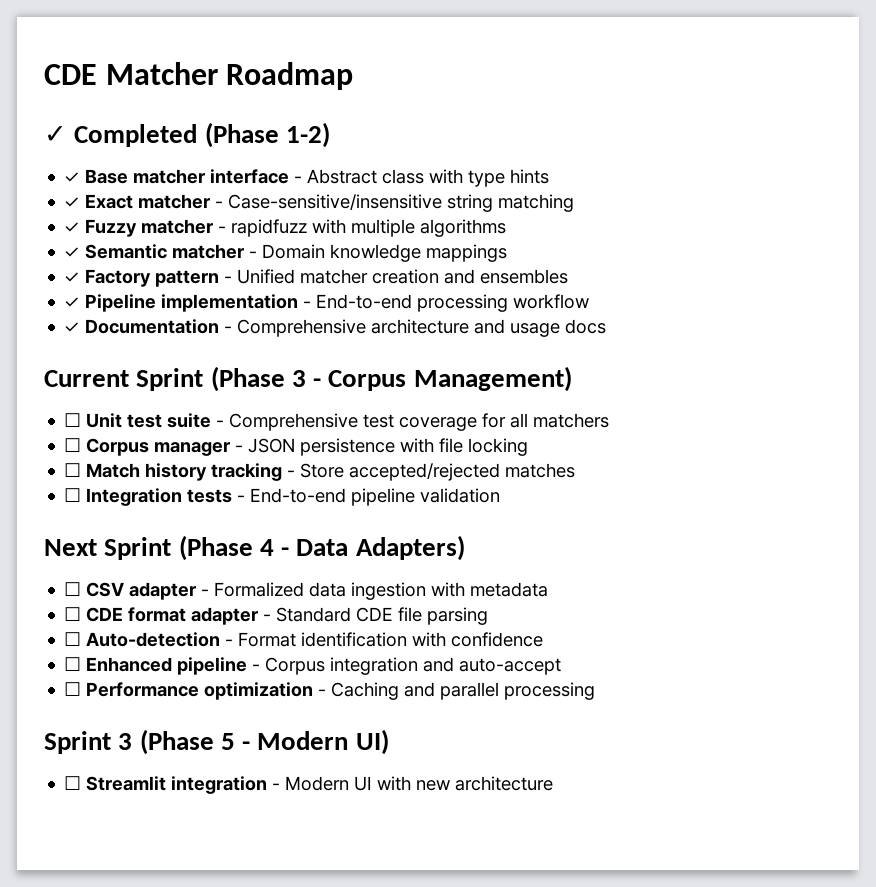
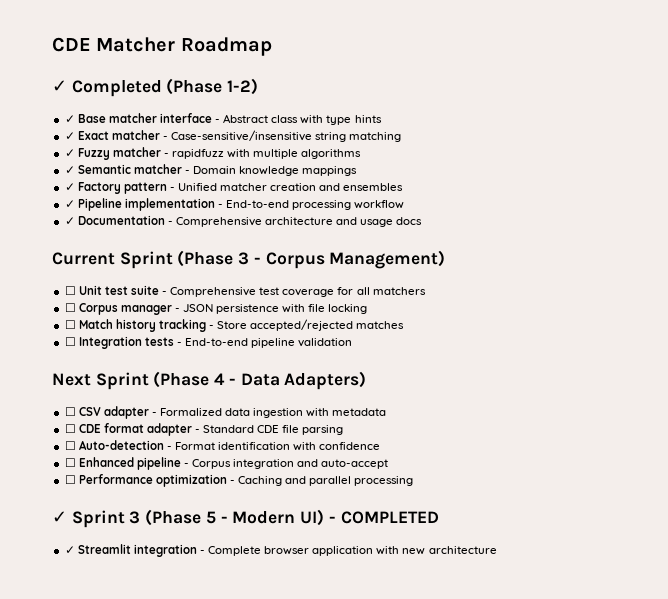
(596, 691) none -> [52,511,67,523] ✓
[64,776,373,794] // ☐ Streamlit integration - Modern UI -> [328,511,439,524] [64,544,374,557] - COMPLETED // ✓ Streamlit integration - Complete browser application

